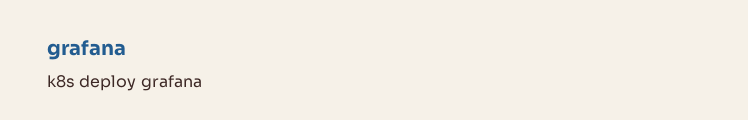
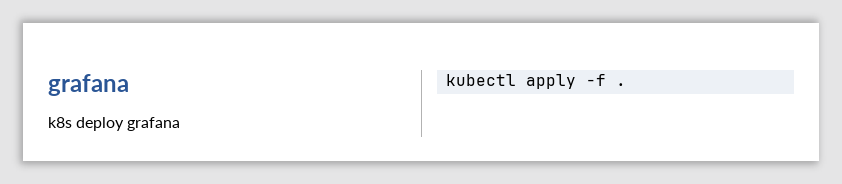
(202, 83) none -> [446,74,627,89] // kubectl apply -f .

